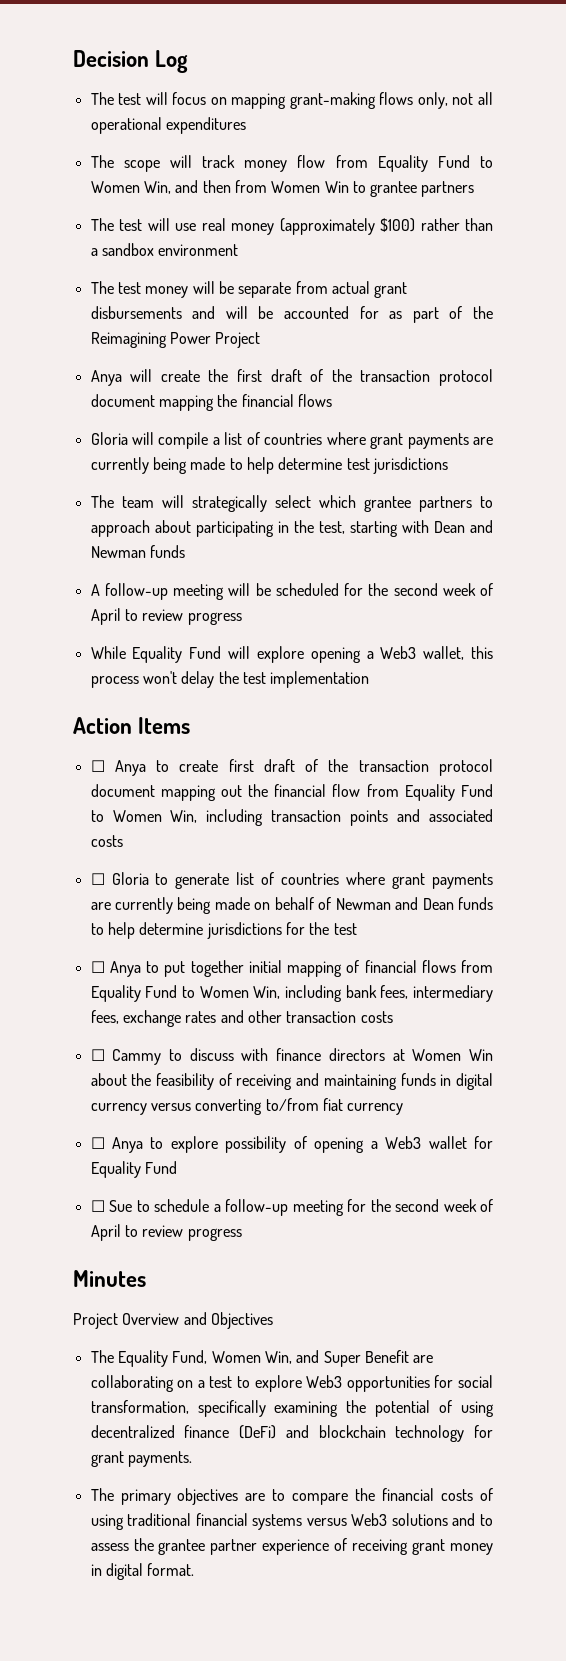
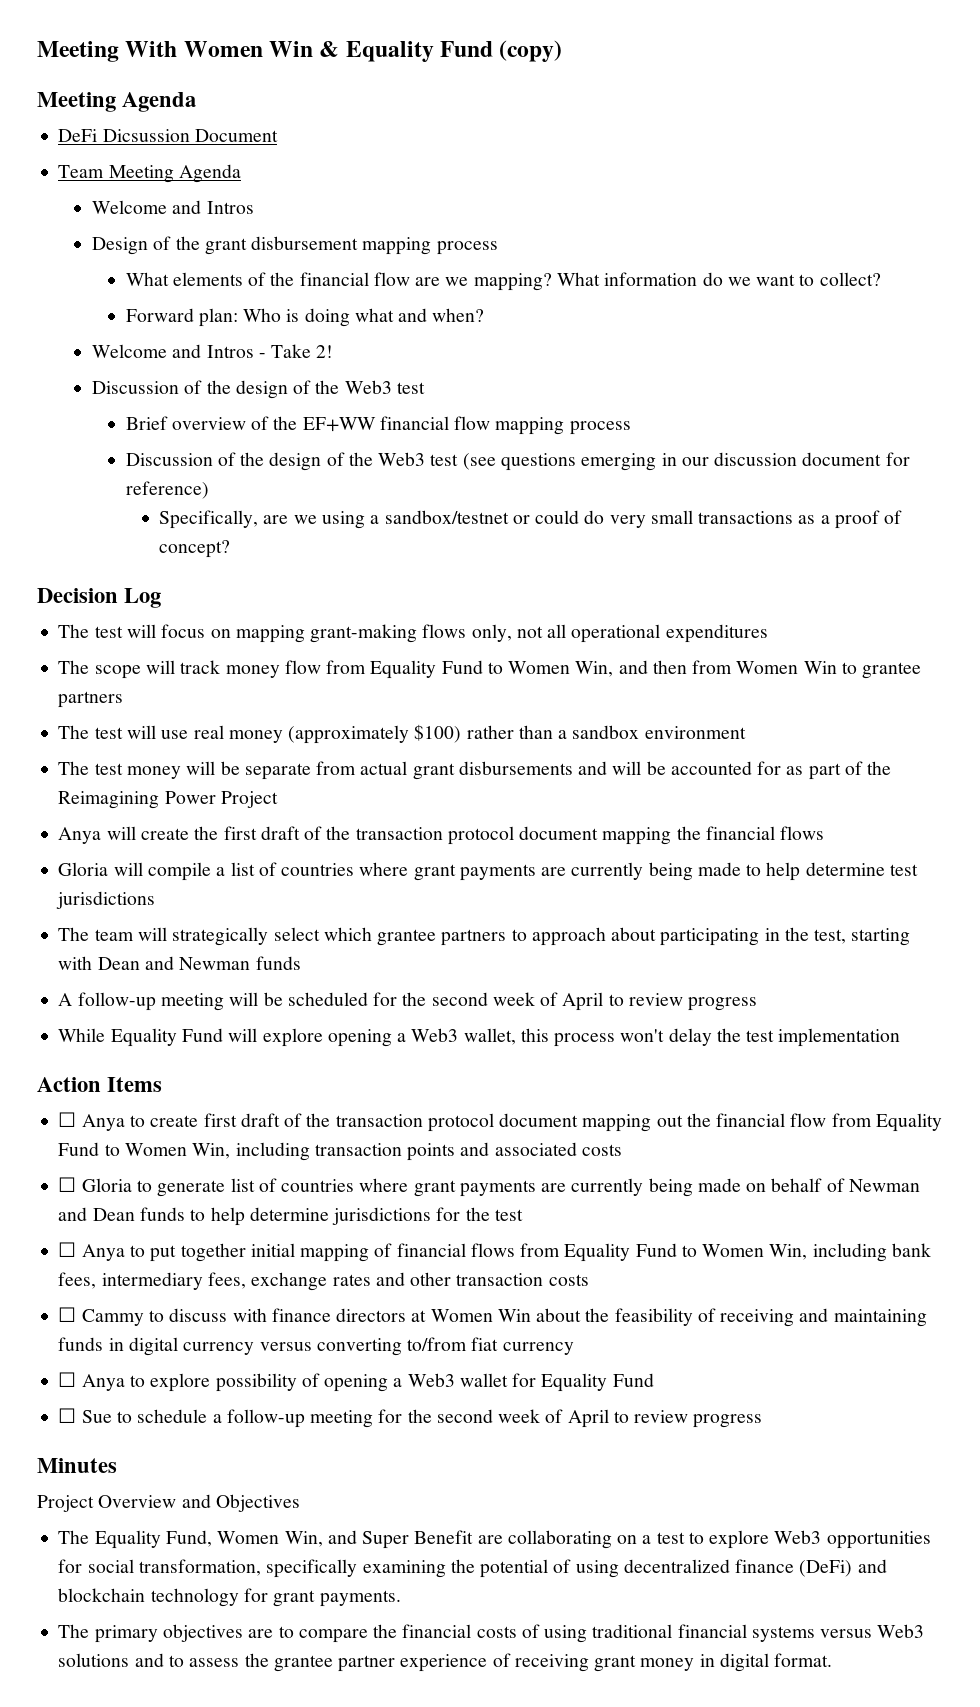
(73, 58) none -> [37,40,563,62] [37,92,197,112] [58,129,278,142] [58,164,241,183] [92,200,254,214] [92,236,498,255] [125,272,881,291] [125,308,485,327] [92,344,334,358] [92,380,425,399] [125,416,631,435] [125,452,910,471] [125,481,209,499] [159,510,903,529] [159,540,231,558] Meeting With Women Win & Equality Fund (copy) // Meeting Agenda // DeFi Dicsussion Document // Team Meeting Agenda // Welcome and Intros // Design of the grant disbursement mapping process // What elements of the financial flow are we mapping? What information do we want to collect? // Forward plan: Who is doing what and when? // Welcome and Intros - Take 2! // Discussion of the design of the Web3 test // Brief overview of the EF+WW financial flow mapping process // Discussion of the design of the Web3 test (see questions emerging in our discussion document for reference) // Specifically, are we using a sandbox/testnet or could do very small transactions as a proof of concept? //

